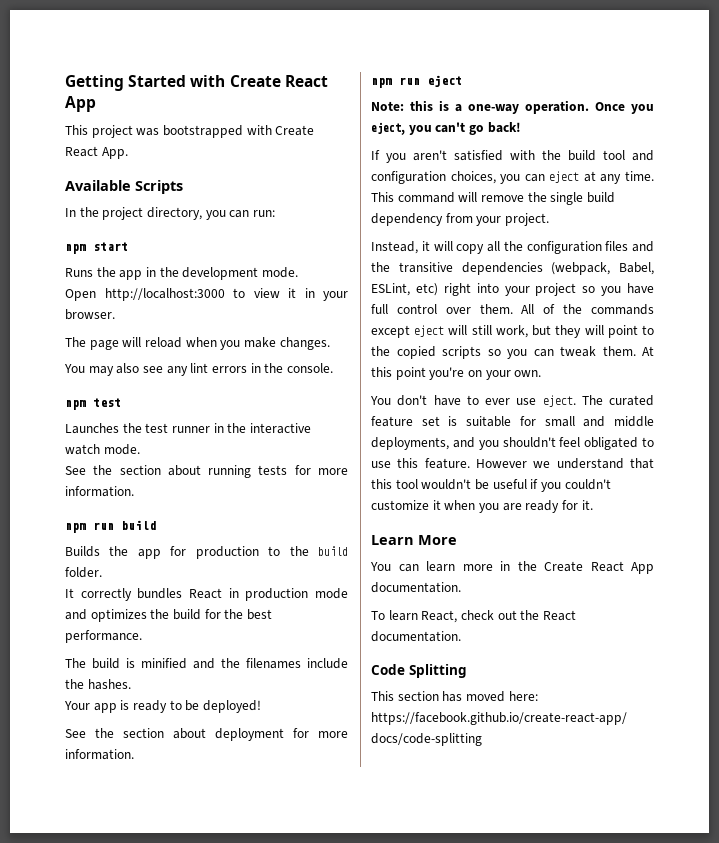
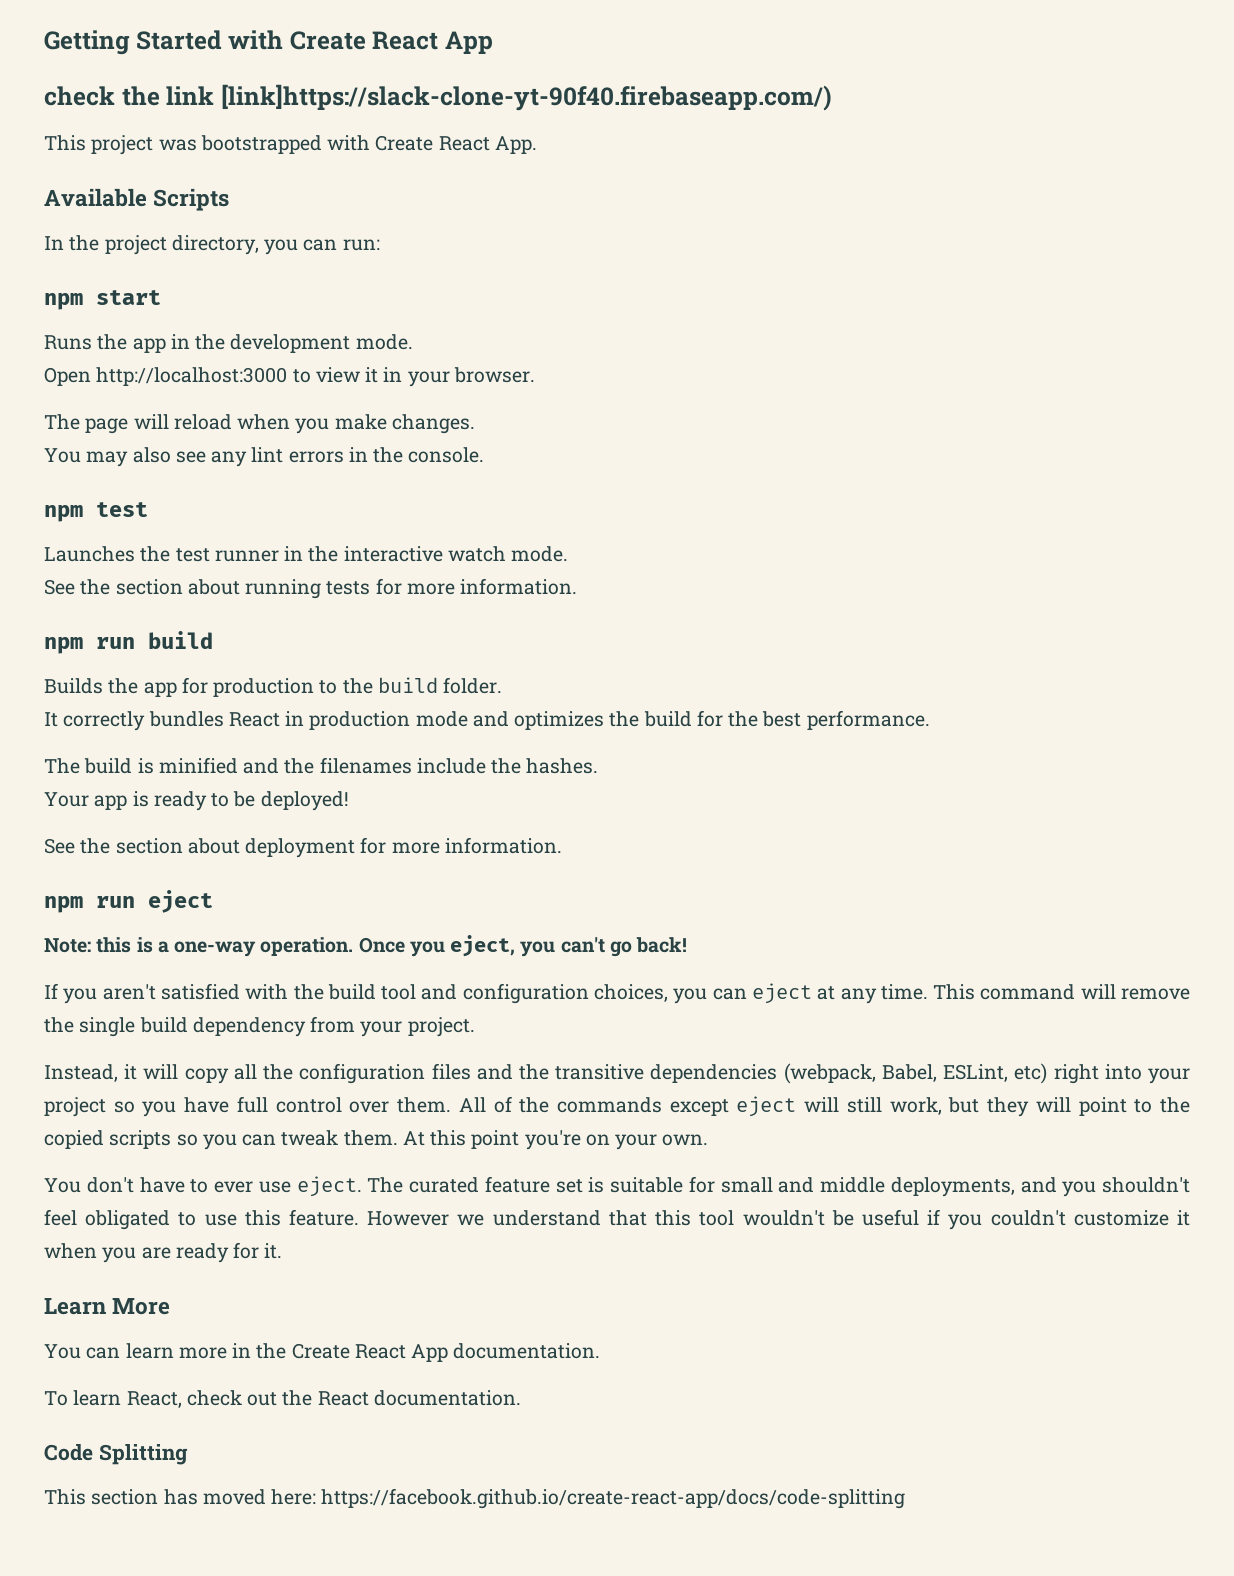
(96, 104) none -> [44,84,832,111] // check the link [link]https://slack-clone-yt-90f40.firebaseapp.com/)

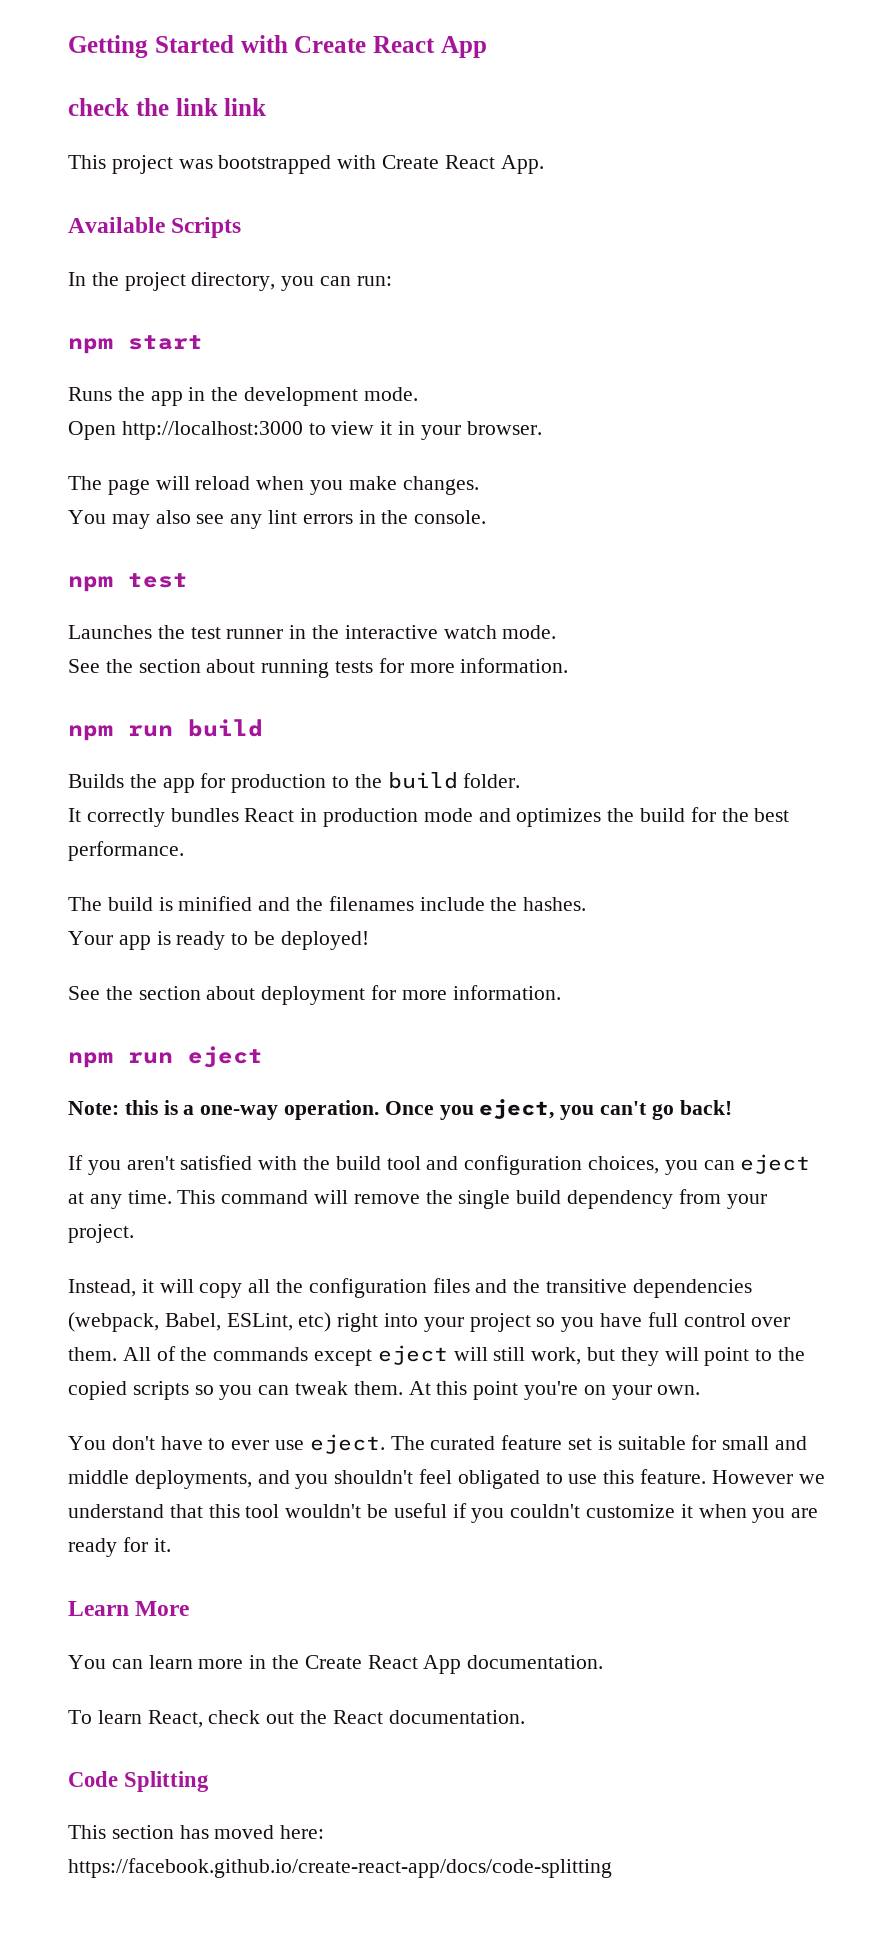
[220,84,832,111] [link]https://slack-clone-yt-90f40.firebaseapp.com/) -> [224,98,267,116] link

